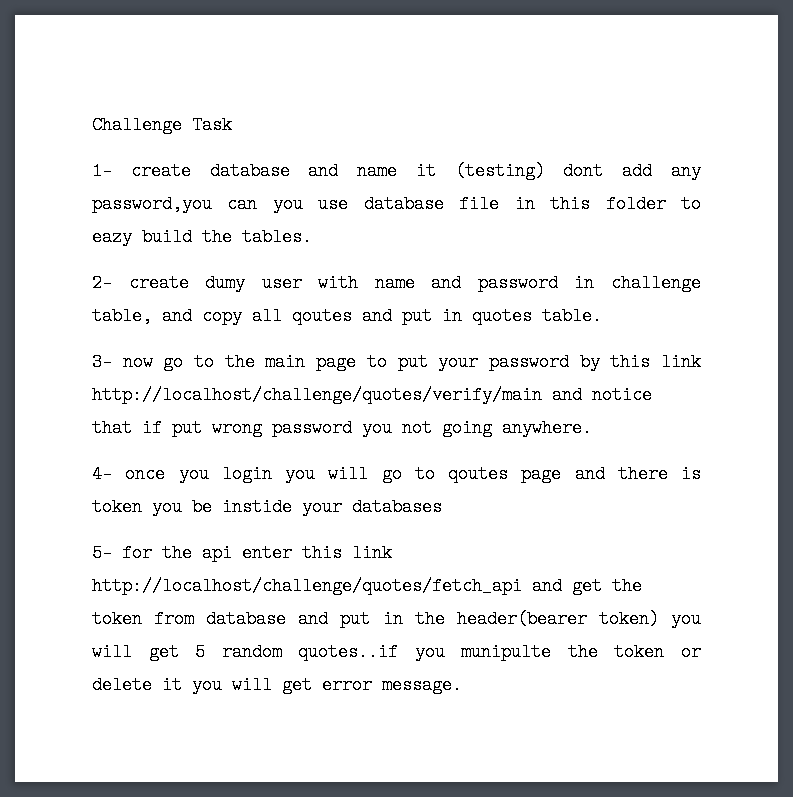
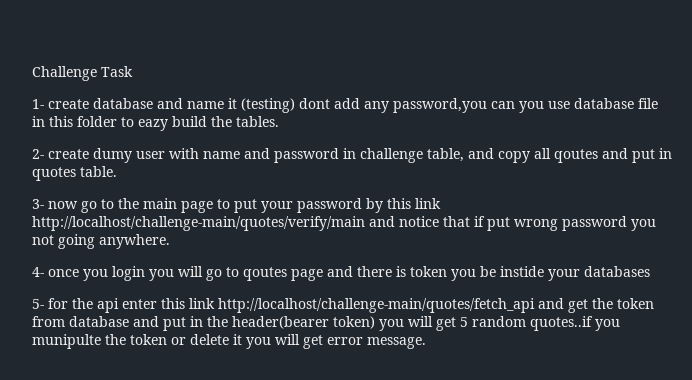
[92,386,542,404] http://localhost/challenge/quotes/verify/main -> [32,216,365,231] http://localhost/challenge-main/quotes/verify/main
[92,577,522,595] http://localhost/challenge/quotes/fetch_api -> [218,298,535,313] http://localhost/challenge-main/quotes/fetch_api

